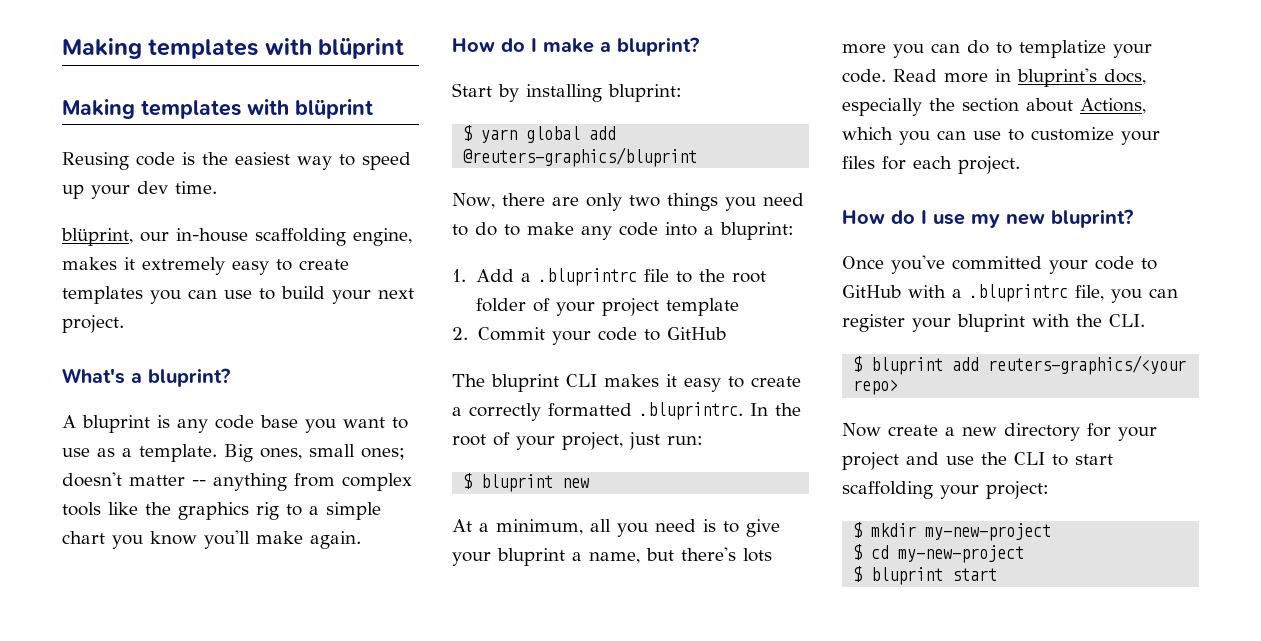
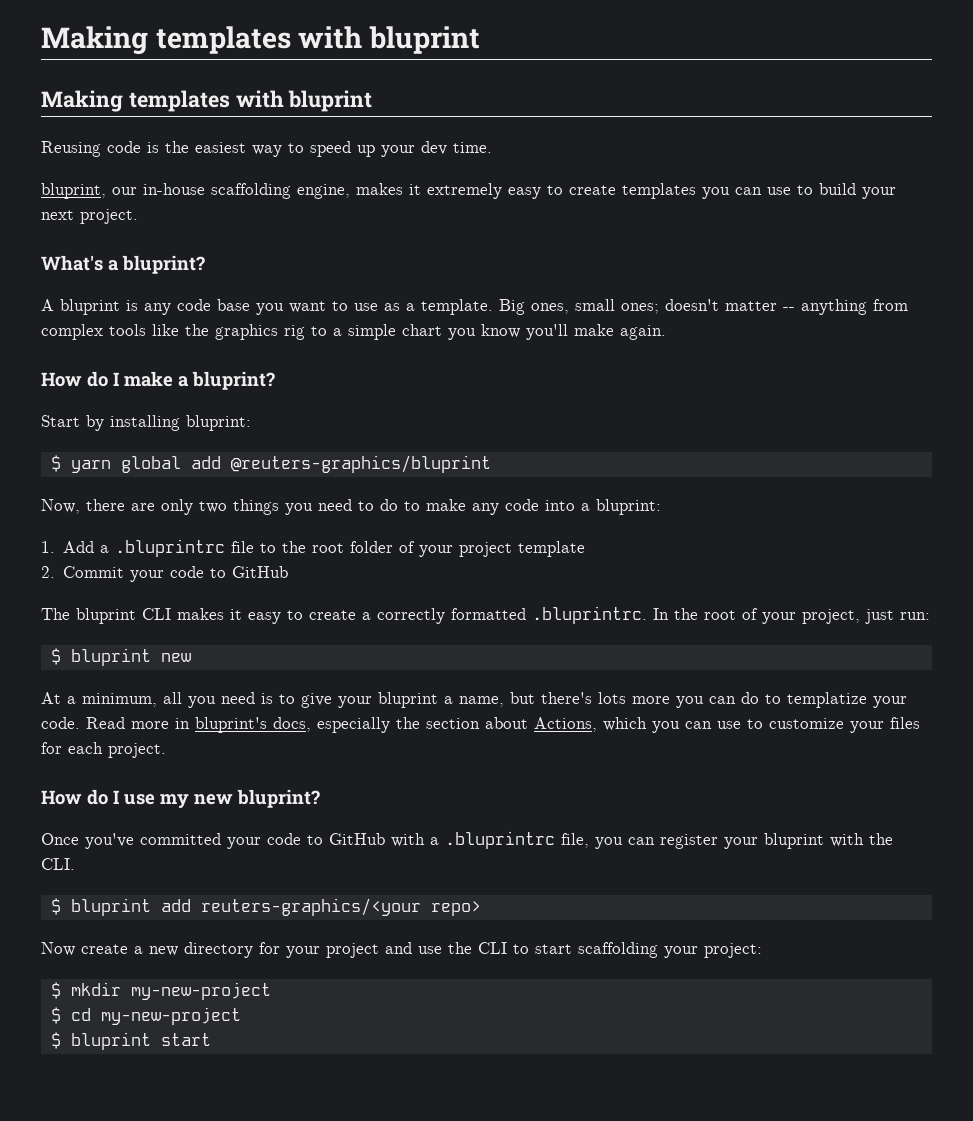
[62,38,405,59] [62,99,373,119] Making templates with blüprint // Making templates with blüprint -> [41,26,481,55] [41,90,373,112] Making templates with bluprint // Making templates with bluprint
[61,228,133,246] blüprint, -> [41,183,106,199] bluprint,

